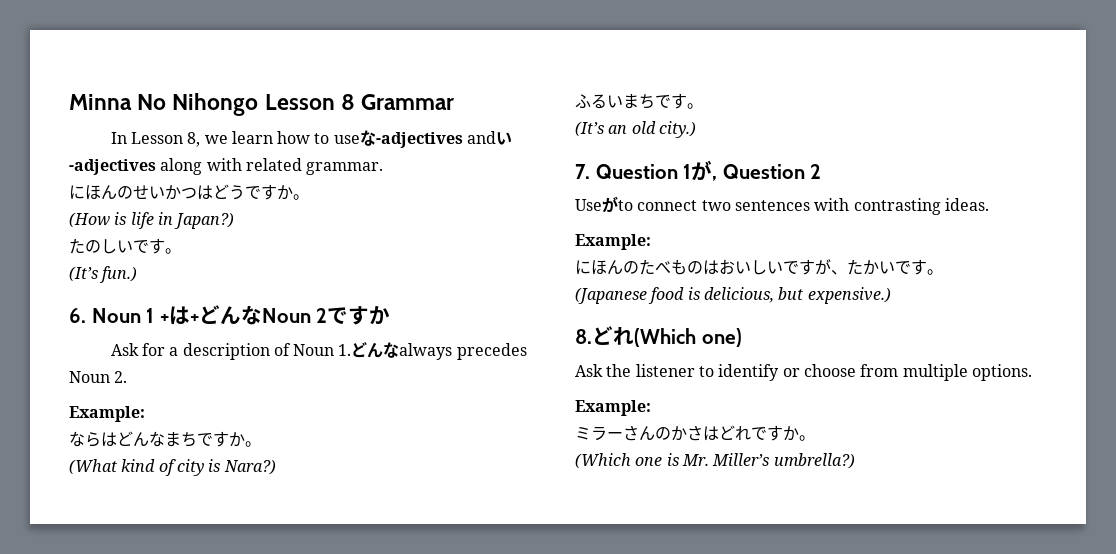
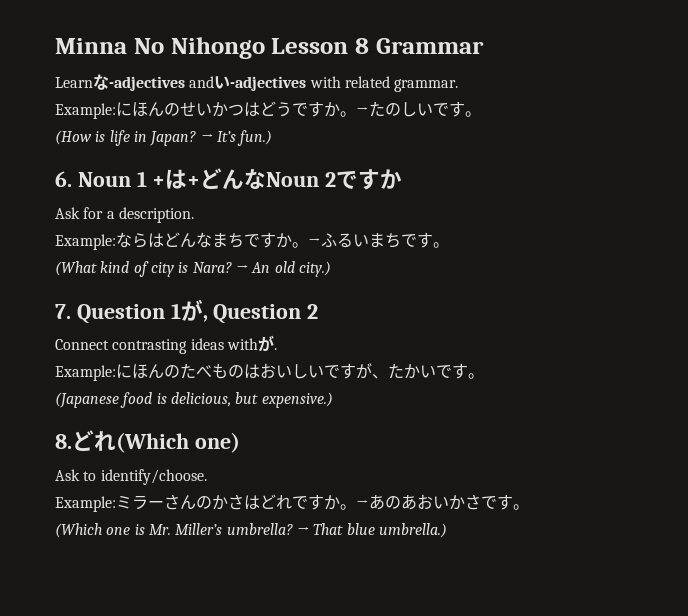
[110,131,360,147] In Lesson 8, we learn how to use -> [55,77,93,88] Learn
[160,158,203,175] along -> (307, 83) none
(384, 168) none -> [55,103,116,119] Example:
[69,212,235,229] // (How is life in Japan?) // -> [356,107,369,115] →
[69,266,98,282] (It’s -> [55,130,236,146] (How is life in Japan? → It’s
[182,342,527,360] [69,371,128,383] [69,406,145,422] description of Noun 1.どんなalways precedes Noun 2. // Example: // -> [118,207,194,223] [55,234,116,250] description. // Example:
[69,459,276,476] [575,93,703,109] [575,121,628,137] // (What kind of city is Nara?) // ふるいまちです。 // (It’s an -> [308,232,449,248] [55,261,271,277] →ふるいまちです。 // (What kind of city is Nara? → An
[575,196,989,215] [575,234,651,250] Useがto connect two sentences with contrasting ideas. // Example: // -> [55,335,277,354] [55,365,116,381] Connect contrasting ideas withが. // Example:
[606,364,1032,381] [575,400,651,416] the listener to identify or choose from multiple options. // Example: // -> [83,469,207,485] [55,496,116,512] to identify/choose. // Example:
(815, 438) none -> [356,494,529,510] →あのあおいかさです。
[773,453,855,469] umbrella?) -> [226,523,447,538] umbrella? → That blue umbrella.)

